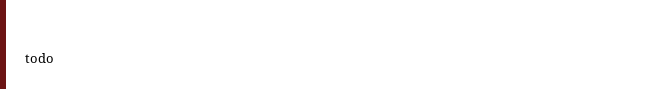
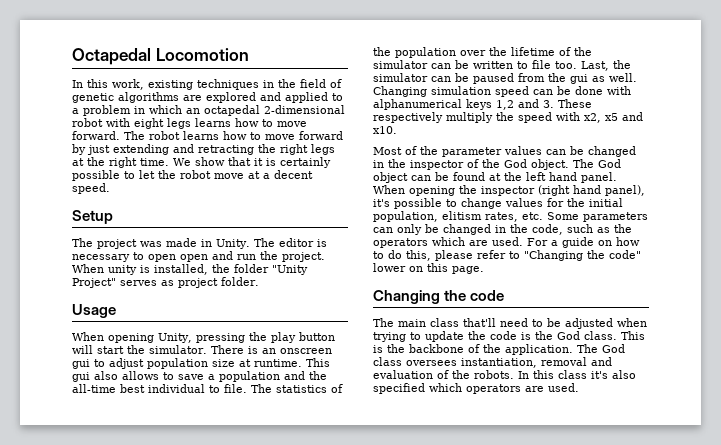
[25,53,54,63] todo -> [72,48,249,65] [72,79,342,90] [72,92,343,103] [72,105,345,116] [72,118,307,129] [72,131,343,140] [72,144,335,155] [72,157,331,168] [72,170,313,181] [72,183,110,194] [72,210,113,224] [72,238,327,249] [72,251,325,262] [72,264,308,275] [72,277,259,288] [72,304,116,318] [72,332,335,343] [72,345,332,354] [72,358,330,369] [72,371,327,382] [72,384,343,393] [373,47,592,58] [373,60,631,71] [373,73,637,84] [373,86,631,97] [373,99,592,110] [373,112,643,123] [373,126,397,134] [373,146,636,157] [373,159,621,170] [373,172,617,183] [373,185,645,196] [373,198,623,209] [373,211,648,222] [373,224,632,235] [373,237,640,248] [373,250,641,261] [373,263,484,274] [373,290,505,304] [373,318,647,329] [373,331,645,342] [373,344,625,355] [373,357,612,368] [373,370,636,379] [373,383,579,394] Octapedal Locomotion // In this work, existing techniques in the field of genetic algorithms are explored and applied to a problem in which an octapedal 2-dimensional robot with eight legs learns how to move forward. The robot learns how to move forward by just extending and retracting the right legs at the right time. We show that it is certainly possible to let the robot move at a decent speed. // Setup // The project was made in Unity. The editor is necessary to open open and run the project. When unity is installed, the folder "Unity Project" serves as project folder. // Usage // When opening Unity, pressing the play button will start the simulator. There is an onscreen gui to adjust population size at runtime. This gui also allows to save a population and the all-time best individual to file. The statistics of the population over the lifetime of the simulator can be written to file too. Last, the simulator can be paused from the gui as well. Changing simulation speed can be done with alphanumerical keys 1,2 and 3. These respectively multiply the speed with x2, x5 and x10. // Most of the parameter values can be changed in the inspector of the God object. The God object can be found at the left hand panel. When opening the inspector (right hand panel), it's possible to change values for the initial population, elitism rates, etc. Some parameters can only be changed in the code, such as the operators which are used. For a guide on how to do this, please refer to "Changing the code" lower on this page. // Changing the code // The main class that'll need to be adjusted when trying to update the code is the God class. This is the backbone of the application. The God class oversees instantiation, removal and evaluation of the robots. In this class it's also specified which operators are used.

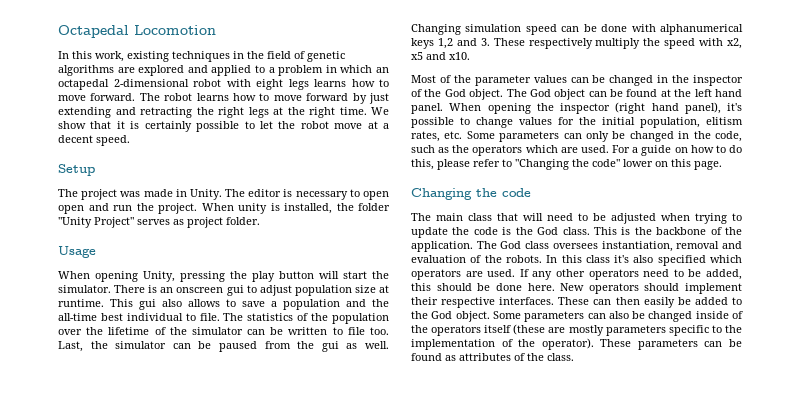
[463,318,496,327] that'll -> [497,213,543,221] that will
(579, 387) none -> [519,269,742,280] [411,283,742,294] [411,297,742,308] [411,311,743,322] [411,324,742,336] [411,338,742,350] [411,353,574,361] If any other operators need to be added, this should be done here. New operators should implement their respective interfaces. These can then easily be added to the God object. Some parameters can also be changed inside of the operators itself (these are mostly parameters specific to the implementation of the operator). These parameters can be found as attributes of the class.

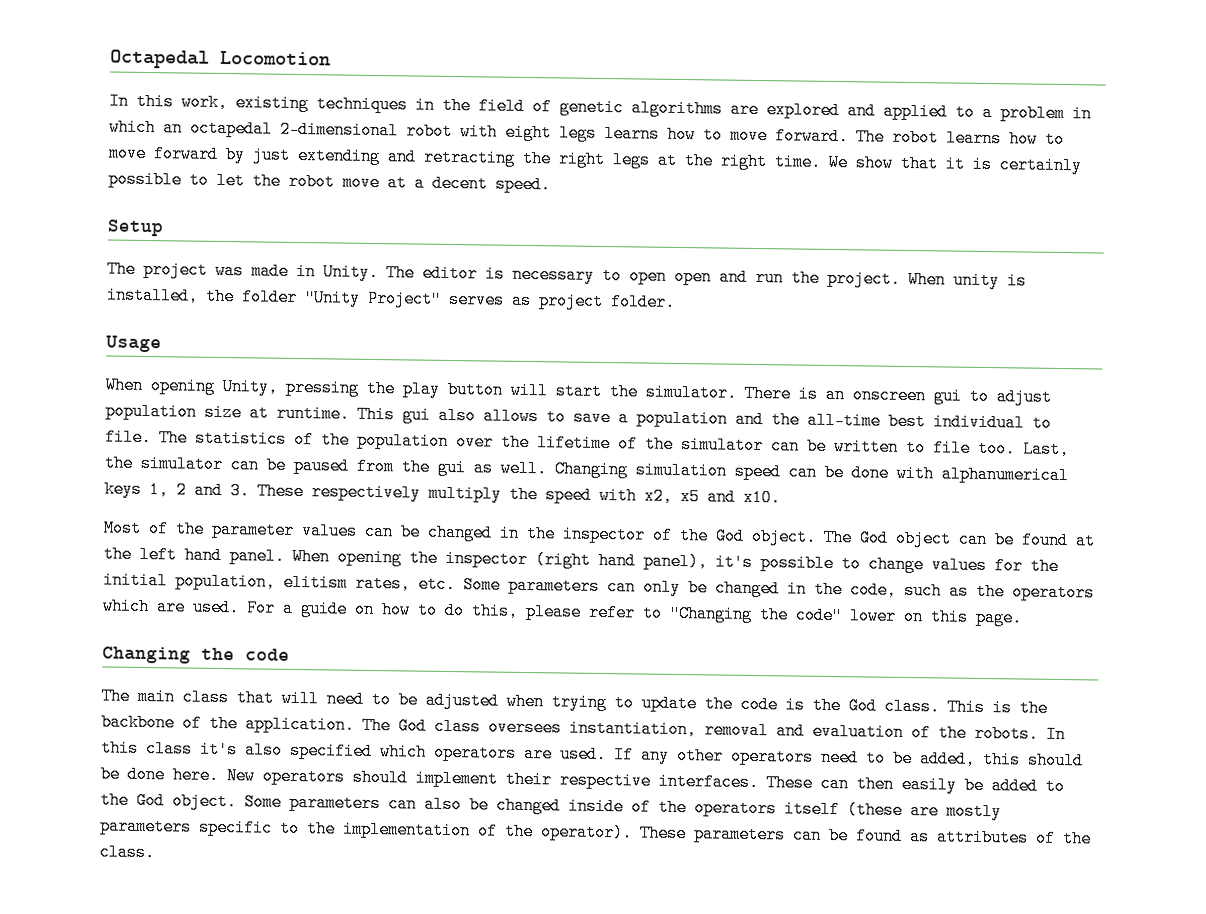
[437,38,453,49] 1,2 -> [149,481,187,499] 1, 2

